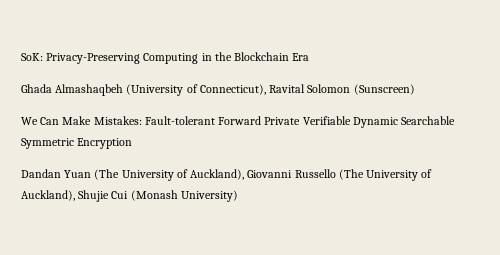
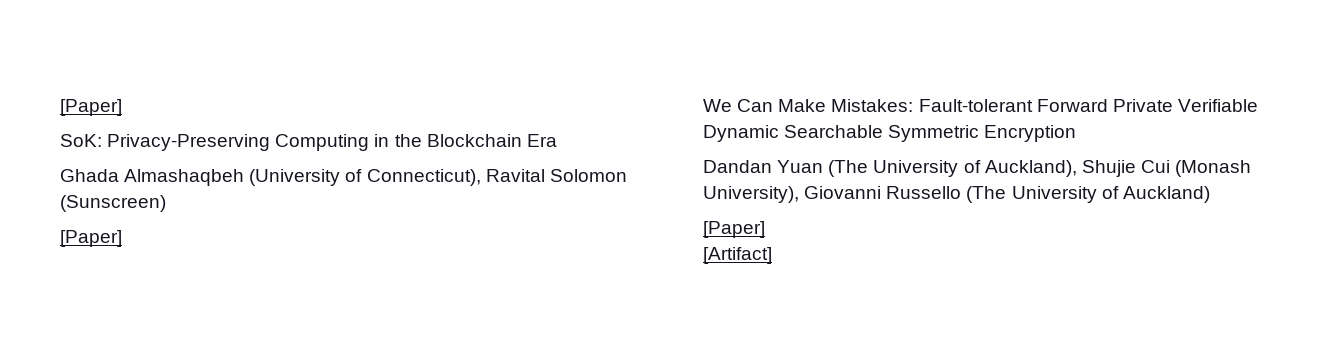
(21, 57) none -> [60,99,122,116] [Paper] //
(415, 89) none -> [60,230,122,247] // [Paper]
(245, 174) none -> [1081,160,1252,177] [703,186,799,203] Shujie Cui (Monash University),
[21,190,238,202] Auckland), Shujie Cui (Monash University) -> [1122,186,1210,203] [703,221,765,238] [703,247,772,264] Auckland) // [Paper] // [Artifact]

